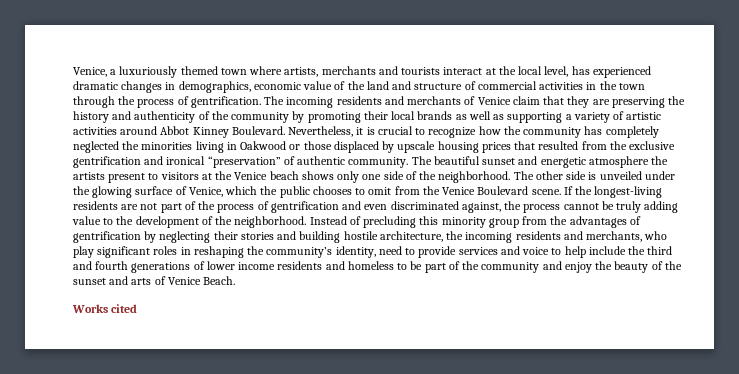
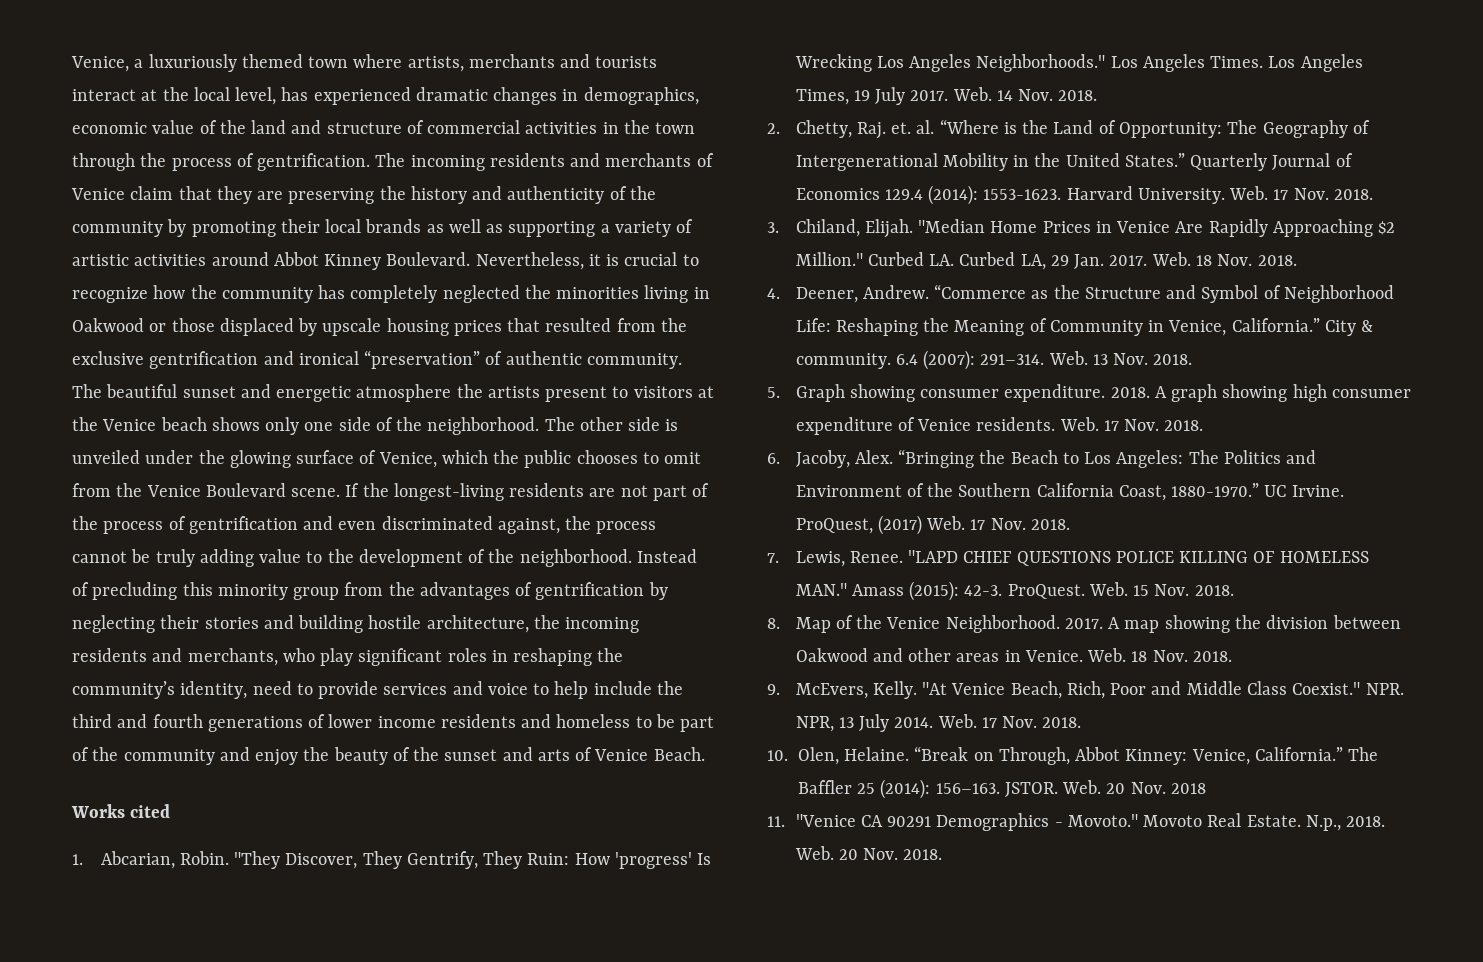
(138, 308) none -> [72,851,712,869] [794,54,1363,72] [795,87,1098,105] [767,119,1370,139] [795,153,1353,171] [795,185,1373,205] [767,219,1396,238] [795,252,1297,270] [767,284,1394,303] [795,318,1374,336] [795,350,1193,370] [767,384,1411,402] [795,417,1204,435] [767,449,1317,468] [795,483,1344,501] [795,515,1070,535] [767,550,1369,567] [795,581,1234,601] [767,615,1401,633] [795,648,1232,662] [767,681,1404,699] [795,714,1082,732] [767,746,1379,765] [797,779,1206,799] [767,813,1386,831] [794,846,943,860] // 1. Abcarian, Robin. "They Discover, They Gentrify, They Ruin: How 'progress' Is Wrecking Los Angeles Neighborhoods." Los Angeles Times. Los Angeles Times, 19 July 2017. Web. 14 Nov. 2018. // 2. Chetty, Raj. et. al. “Where is the Land of Opportunity: The Geography of Intergenerational Mobility in the United States.” Quarterly Journal of Economics 129.4 (2014): 1553-1623. Harvard University. Web. 17 Nov. 2018. // 3. Chiland, Elijah. "Median Home Prices in Venice Are Rapidly Approaching $2 Million." Curbed LA. Curbed LA, 29 Jan. 2017. Web. 18 Nov. 2018. // 4. Deener, Andrew. “Commerce as the Structure and Symbol of Neighborhood Life: Reshaping the Meaning of Community in Venice, California.” City & community. 6.4 (2007): 291–314. Web. 13 Nov. 2018. // 5. Graph showing consumer expenditure. 2018. A graph showing high consumer expenditure of Venice residents. Web. 17 Nov. 2018. // 6. Jacoby, Alex. “Bringing the Beach to Los Angeles: The Politics and Environment of the Southern California Coast, 1880-1970.” UC Irvine. ProQuest, (2017) Web. 17 Nov. 2018. // 7. Lewis, Renee. "LAPD CHIEF QUESTIONS POLICE KILLING OF HOMELESS MAN." Amass (2015): 42-3. ProQuest. Web. 15 Nov. 2018. // 8. Map of the Venice Neighborhood. 2017. A map showing the division between Oakwood and other areas in Venice. Web. 18 Nov. 2018. // 9. McEvers, Kelly. "At Venice Beach, Rich, Poor and Middle Class Coexist." NPR. NPR, 13 July 2014. Web. 17 Nov. 2018. // 10. Olen, Helaine. “Break on Through, Abbot Kinney: Venice, California.” The Baffler 25 (2014): 156–163. JSTOR. Web. 20 Nov. 2018 // 11. "Venice CA 90291 Demographics - Movoto." Movoto Real Estate. N.p., 2018. Web. 20 Nov. 2018.

